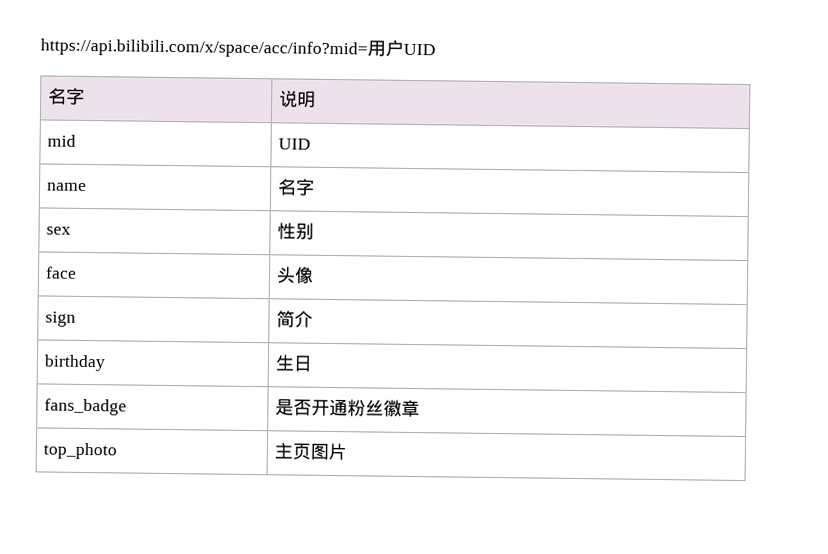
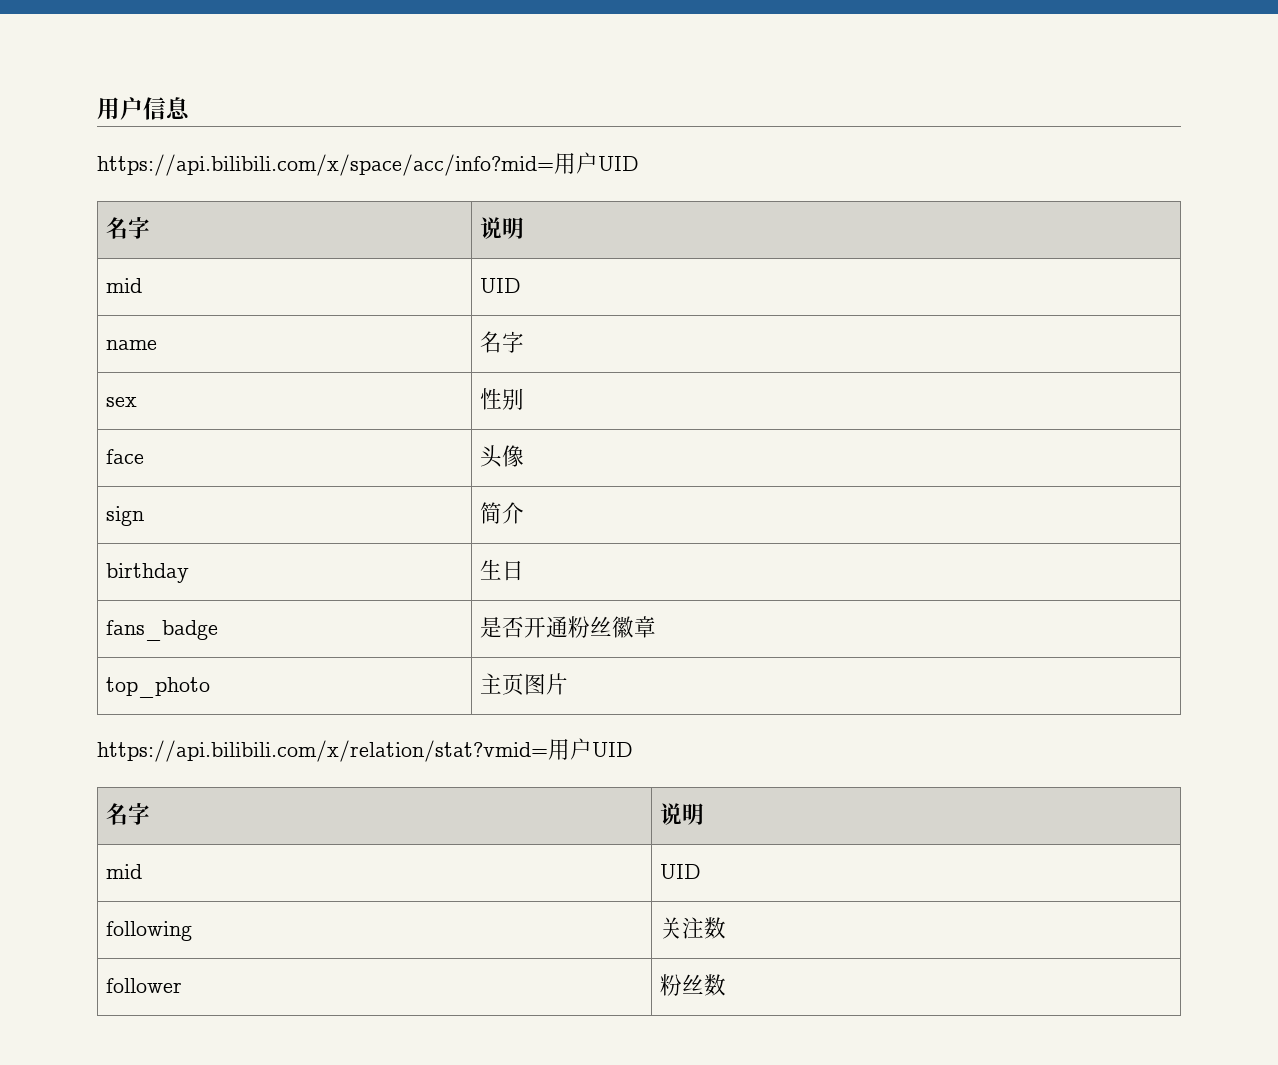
(40, 48) none -> [97,97,190,120] 用户信息 //
(348, 451) none -> [97,738,633,762] [106,803,151,825] [660,803,705,825] [106,864,143,879] [660,864,702,879] [106,921,193,941] [660,917,727,939] [106,978,183,993] [660,974,727,996] // https://api.bilibili.com/x/relation/stat?vmid=用户UID // 名字 | 说明 // mid | UID // following | 关注数 // follower | 粉丝数

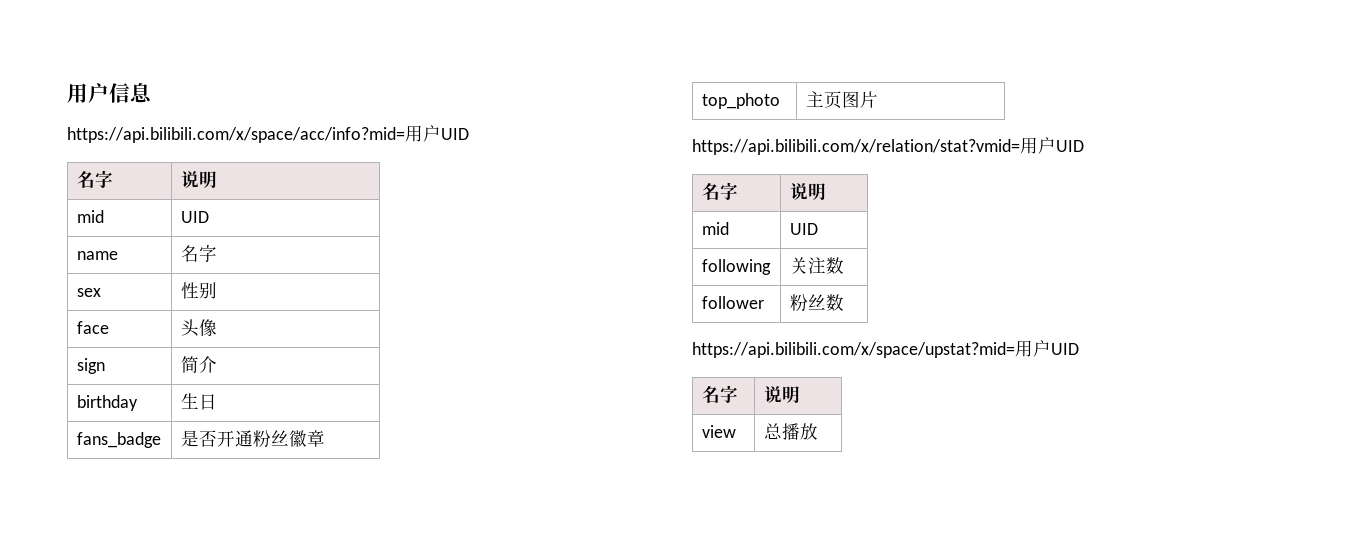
(727, 985) none -> [692,340,1079,358] [701,385,738,403] [763,386,800,403] [701,425,736,438] [763,423,818,440] // https://api.bilibili.com/x/space/upstat?mid=用户UID // 名字 | 说明 // view | 总播放

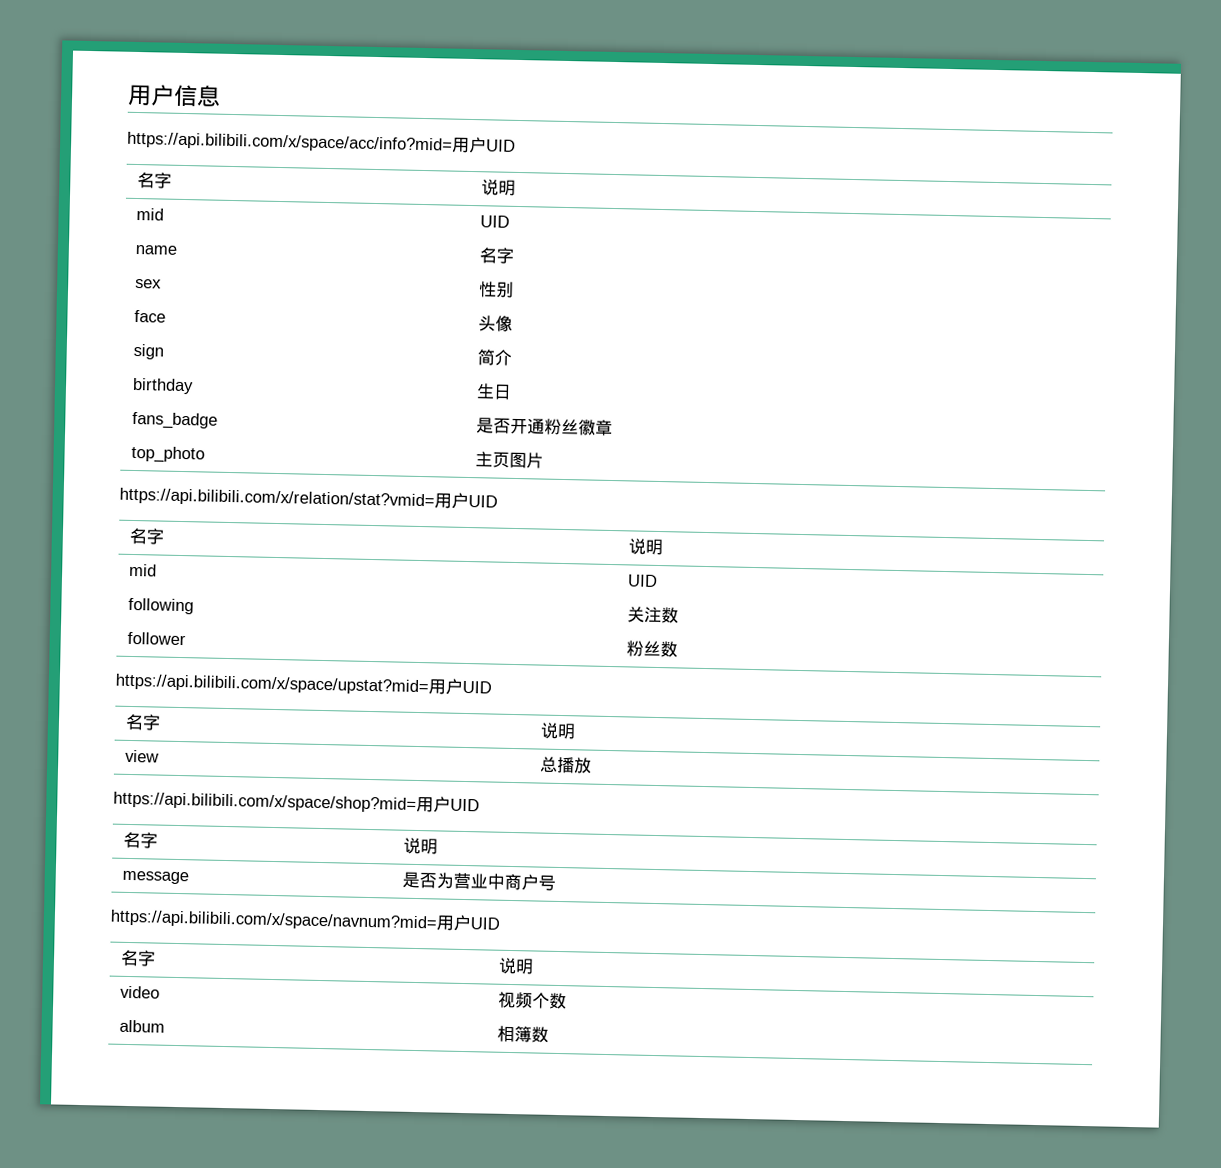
(818, 431) none -> [113,791,480,813] [122,831,158,849] [402,837,438,855] [121,870,189,885] [401,871,556,891] [110,909,500,932] [119,949,156,967] [497,957,534,975] [119,985,160,999] [497,991,567,1010] [118,1019,165,1033] [496,1025,549,1043] // https://api.bilibili.com/x/space/shop?mid=用户UID // 名字 | 说明 // message | 是否为营业中商户号 // https://api.bilibili.com/x/space/navnum?mid=用户UID // 名字 | 说明 // video | 视频个数 // album | 相簿数

